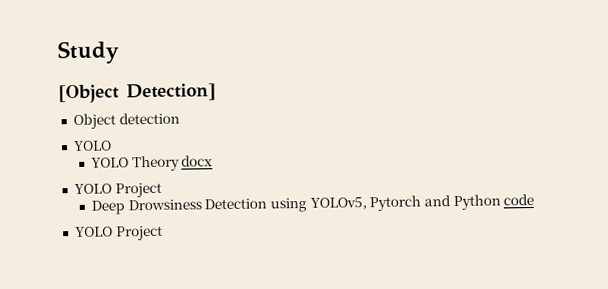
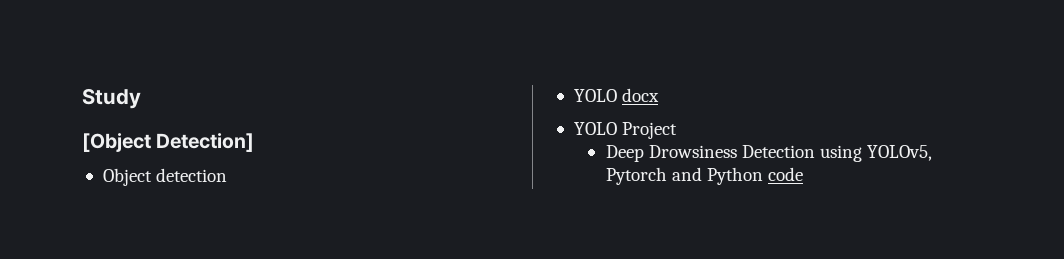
[91,155,180,172] // YOLO Theory -> (617, 95) none
[74,225,163,241] // YOLO Project -> (803, 174) none

